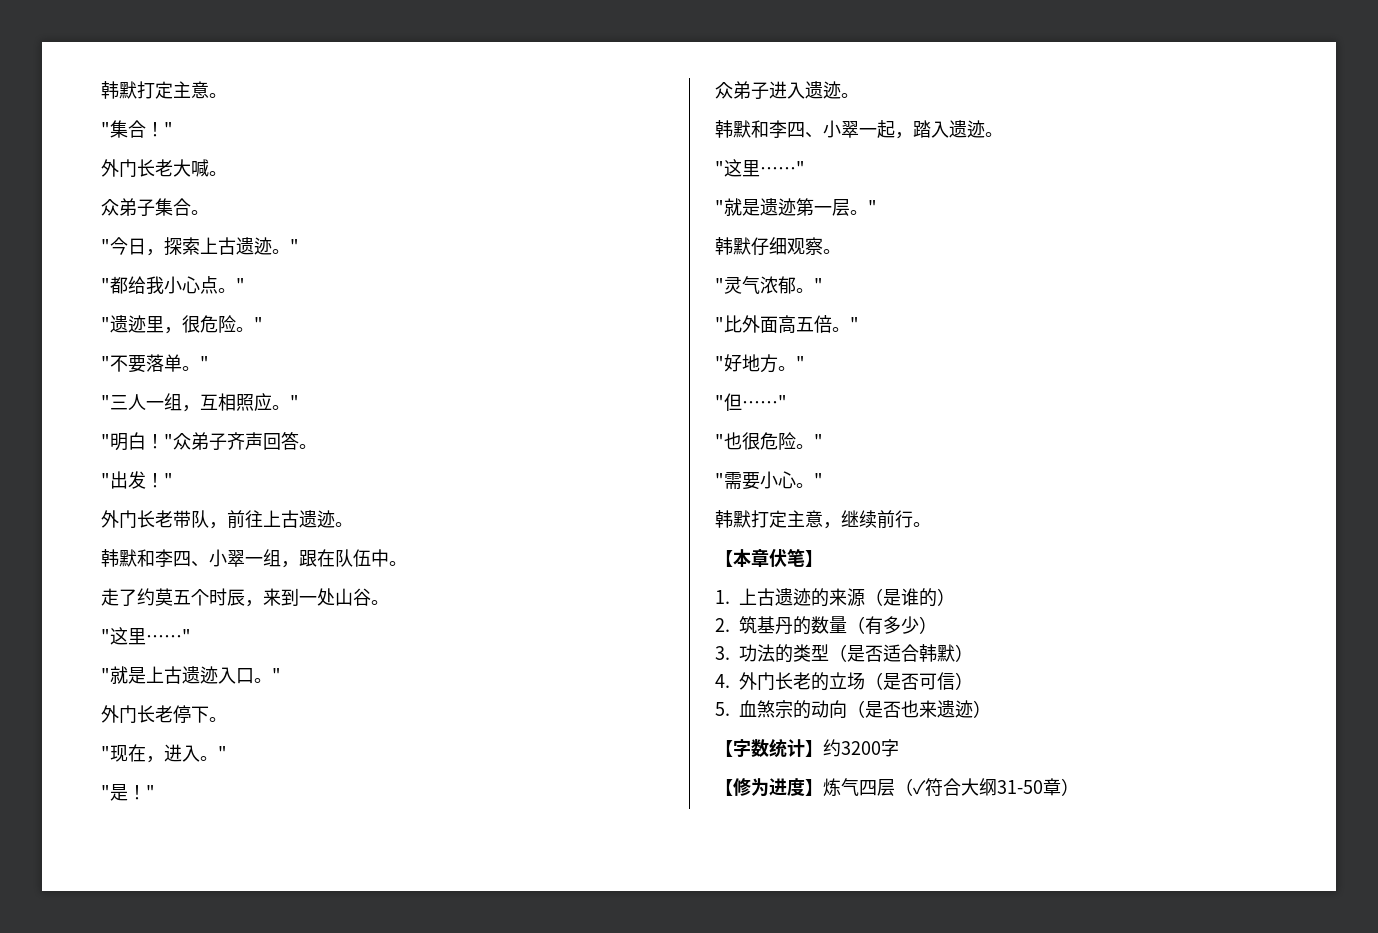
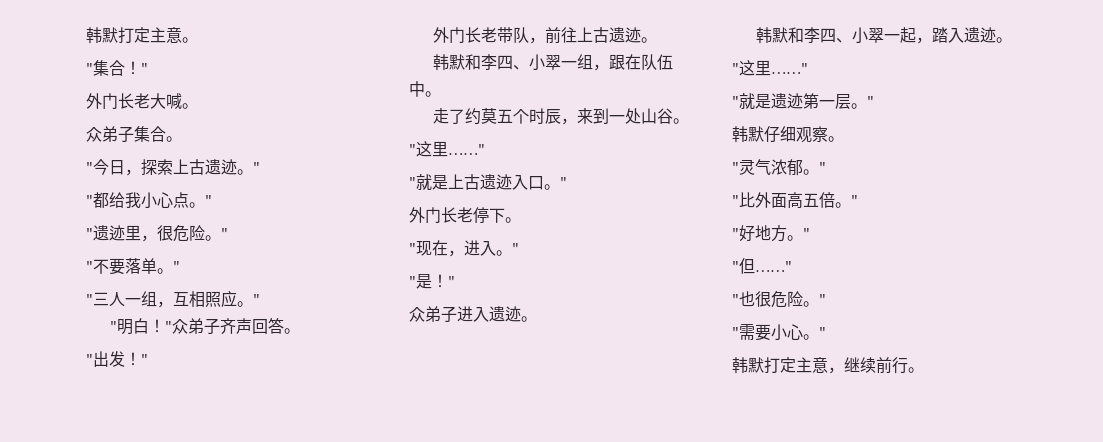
[715,548,823,567] [715,588,955,607] [715,616,937,635] [715,644,973,663] [715,672,973,691] [715,700,991,719] [715,738,899,758] [715,778,1079,797] // 【本章伏笔】 // 1.上古遗迹的来源（是谁的） // 2.筑基丹的数量（有多少） // 3.功法的类型（是否适合韩默） // 4.外门长老的立场（是否可信） // 5.血煞宗的动向（是否也来遗迹） // 【字数统计】约3200字 // 【修为进度】炼气四层（✓符合大纲31-50章） -> (924, 370) none

